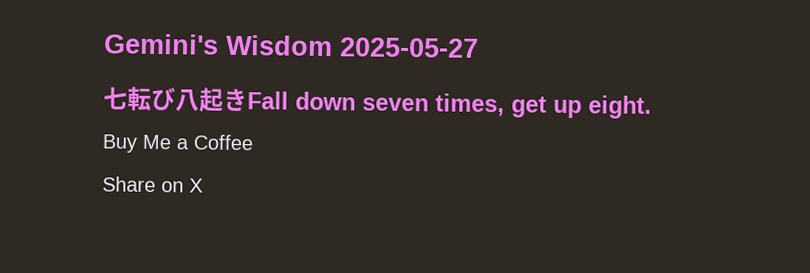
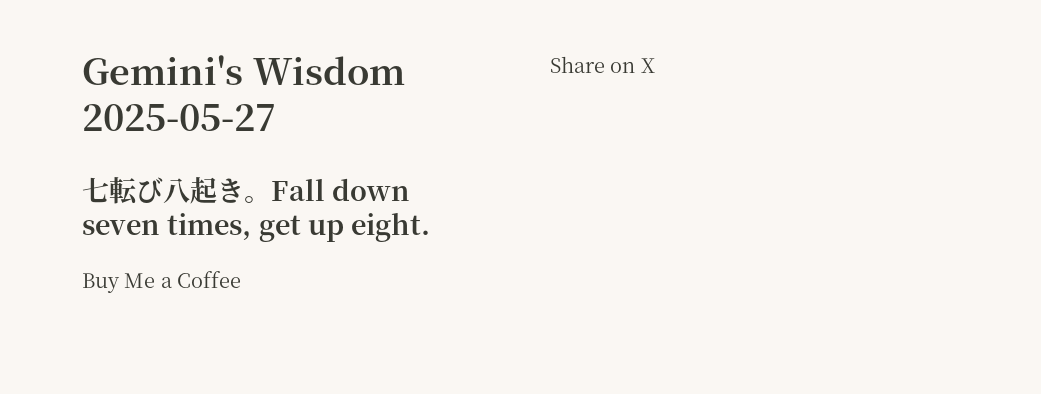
(248, 100) none -> [244,196,271,203] 。

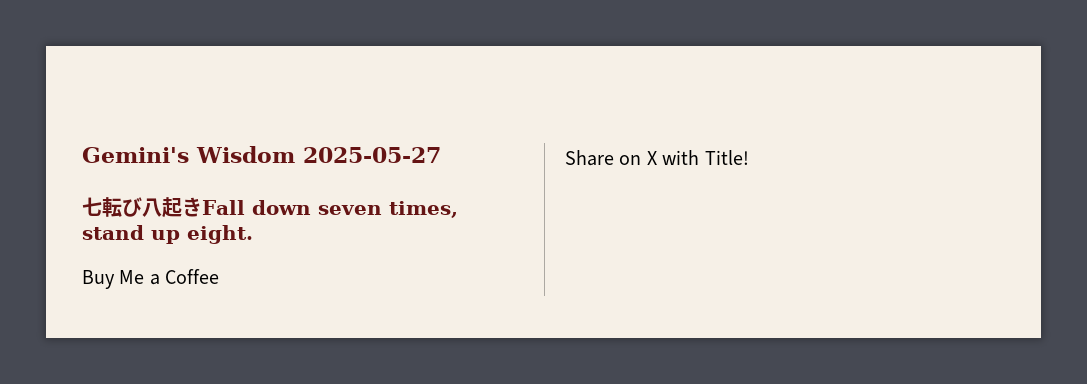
[244,196,271,203] 。 -> (202, 207) none
[258,215,301,242] get -> [82,225,144,240] stand
(655, 65) none -> [662,150,749,165] with Title!

